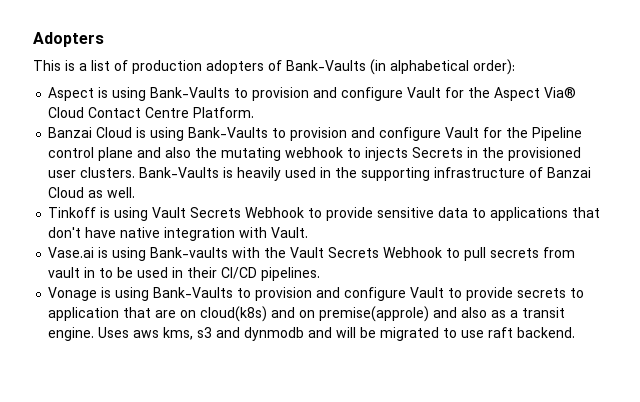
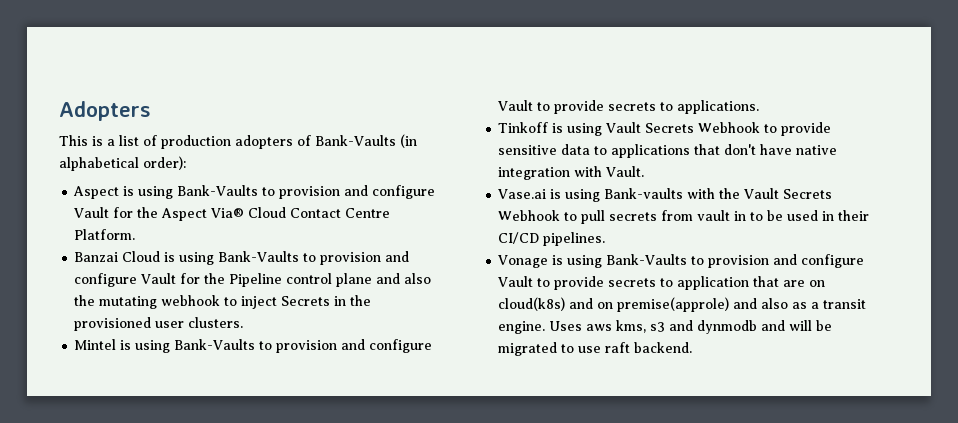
[365,147,409,161] injects -> [241,296,278,309] inject
[139,167,592,181] [48,187,136,198] Bank-Vaults is heavily used in the supporting infrastructure of Banzai Cloud as well. -> [74,339,433,353] [498,100,760,114] // Mintel is using Bank-Vaults to provision and configure Vault to provide secrets to applications.

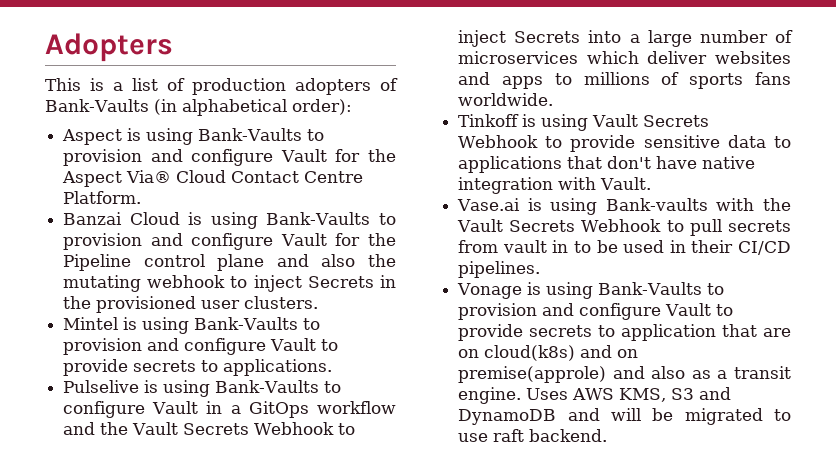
(760, 107) none -> [63,380,342,397] [63,401,396,418] [63,422,356,435] [458,30,793,47] [458,51,791,64] [458,72,791,89] [458,93,554,106] // Pulselive is using Bank-Vaults to configure Vault in a GitOps workflow and the Vault Secrets Webhook to inject Secrets into a large number of microservices which deliver websites and apps to millions of sports fans worldwide.
[586,320,758,334] aws kms, s3 and dynmodb -> [572,387,732,402] [458,409,557,425] AWS KMS, S3 and DynamoDB

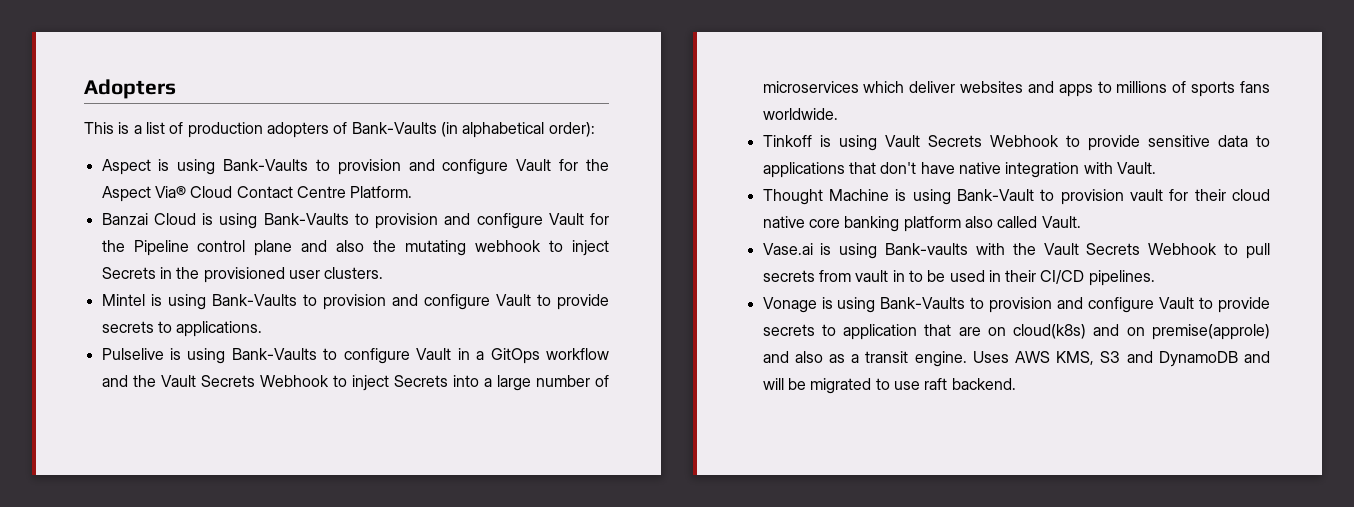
(652, 183) none -> [762,189,1270,205] [762,216,1081,232] // Thought Machine is using Bank-Vault to provision vault for their cloud native core banking platform also called Vault.

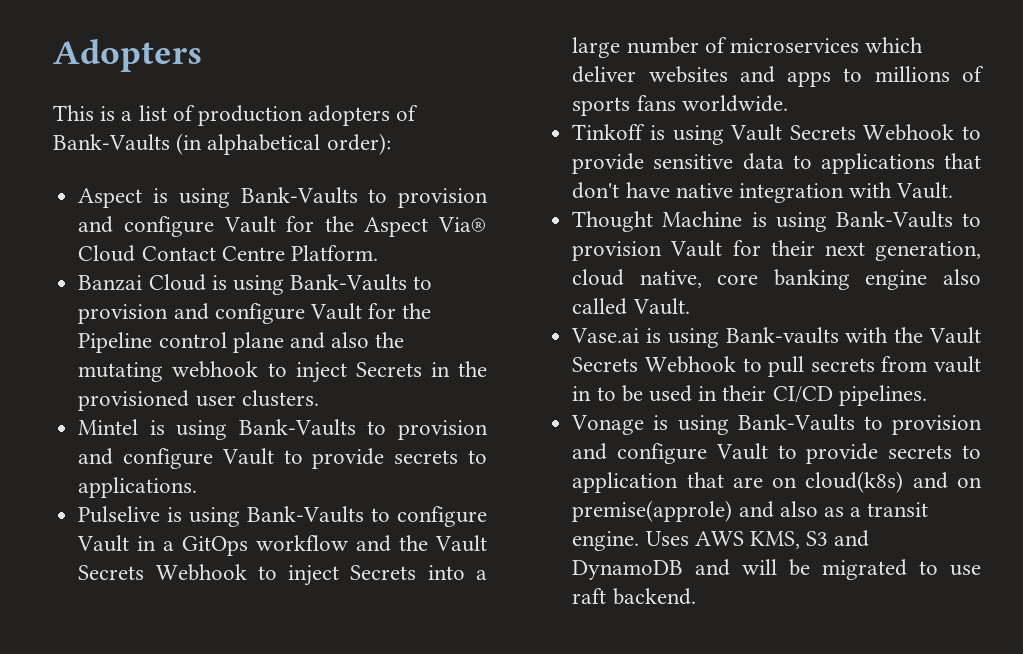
[956,189,1163,205] Bank-Vault to provision vault -> [835,211,981,228] [572,240,723,261] Bank-Vaults to provision Vault
[1232,189,1270,201] [762,216,805,228] cloud native -> [824,241,981,261] [572,269,702,288] next generation, cloud native,
[903,216,961,232] platform -> [865,270,928,290] engine

